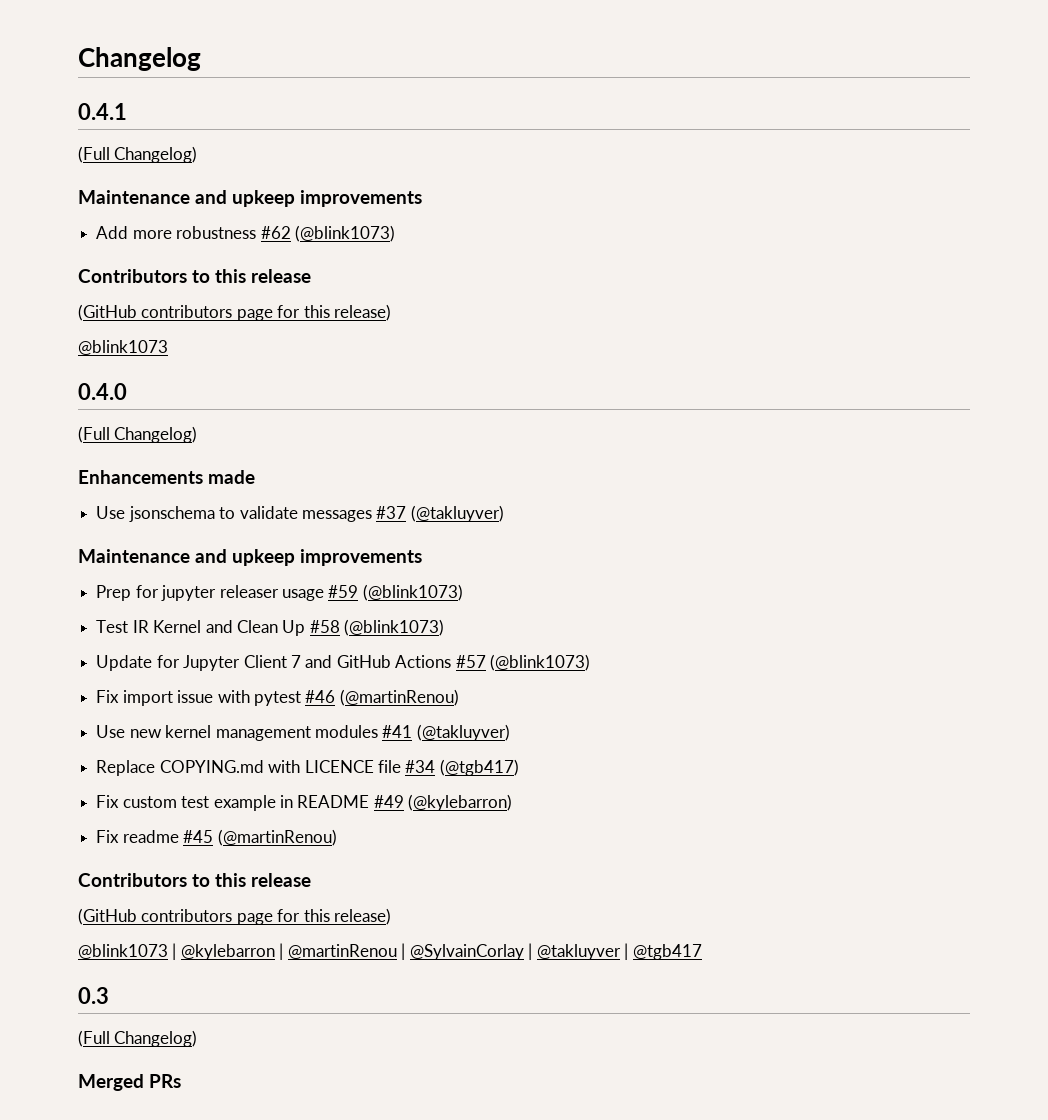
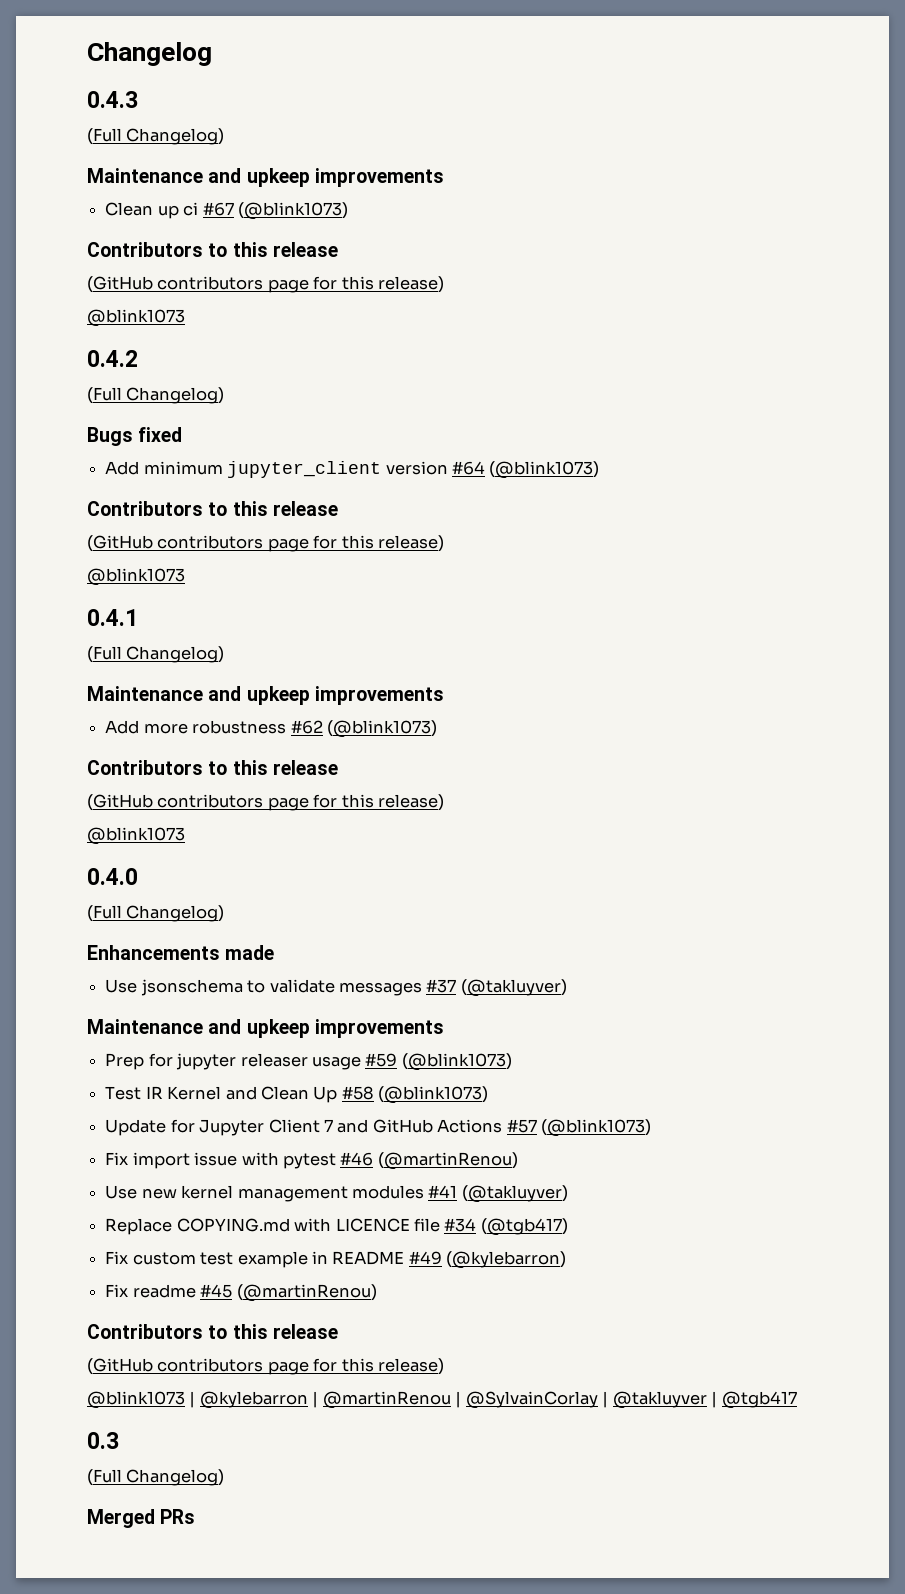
(201, 59) none -> [87,91,138,108] [87,128,225,145] [87,168,444,187] [105,202,348,220] [87,242,338,257] [87,276,445,293] [87,309,185,327] [87,350,138,367] [87,387,225,404] [87,427,183,446] [105,461,600,479] [87,501,338,516] [87,535,445,552] [87,568,185,586] // 0.4.3 // (Full Changelog) // Maintenance and upkeep improvements // Clean up ci #67 (@blink1073) // Contributors to this release // (GitHub contributors page for this release) // @blink1073 // 0.4.2 // (Full Changelog) // Bugs fixed // Add minimum jupyter_client version #64 (@blink1073) // Contributors to this release // (GitHub contributors page for this release) // @blink1073

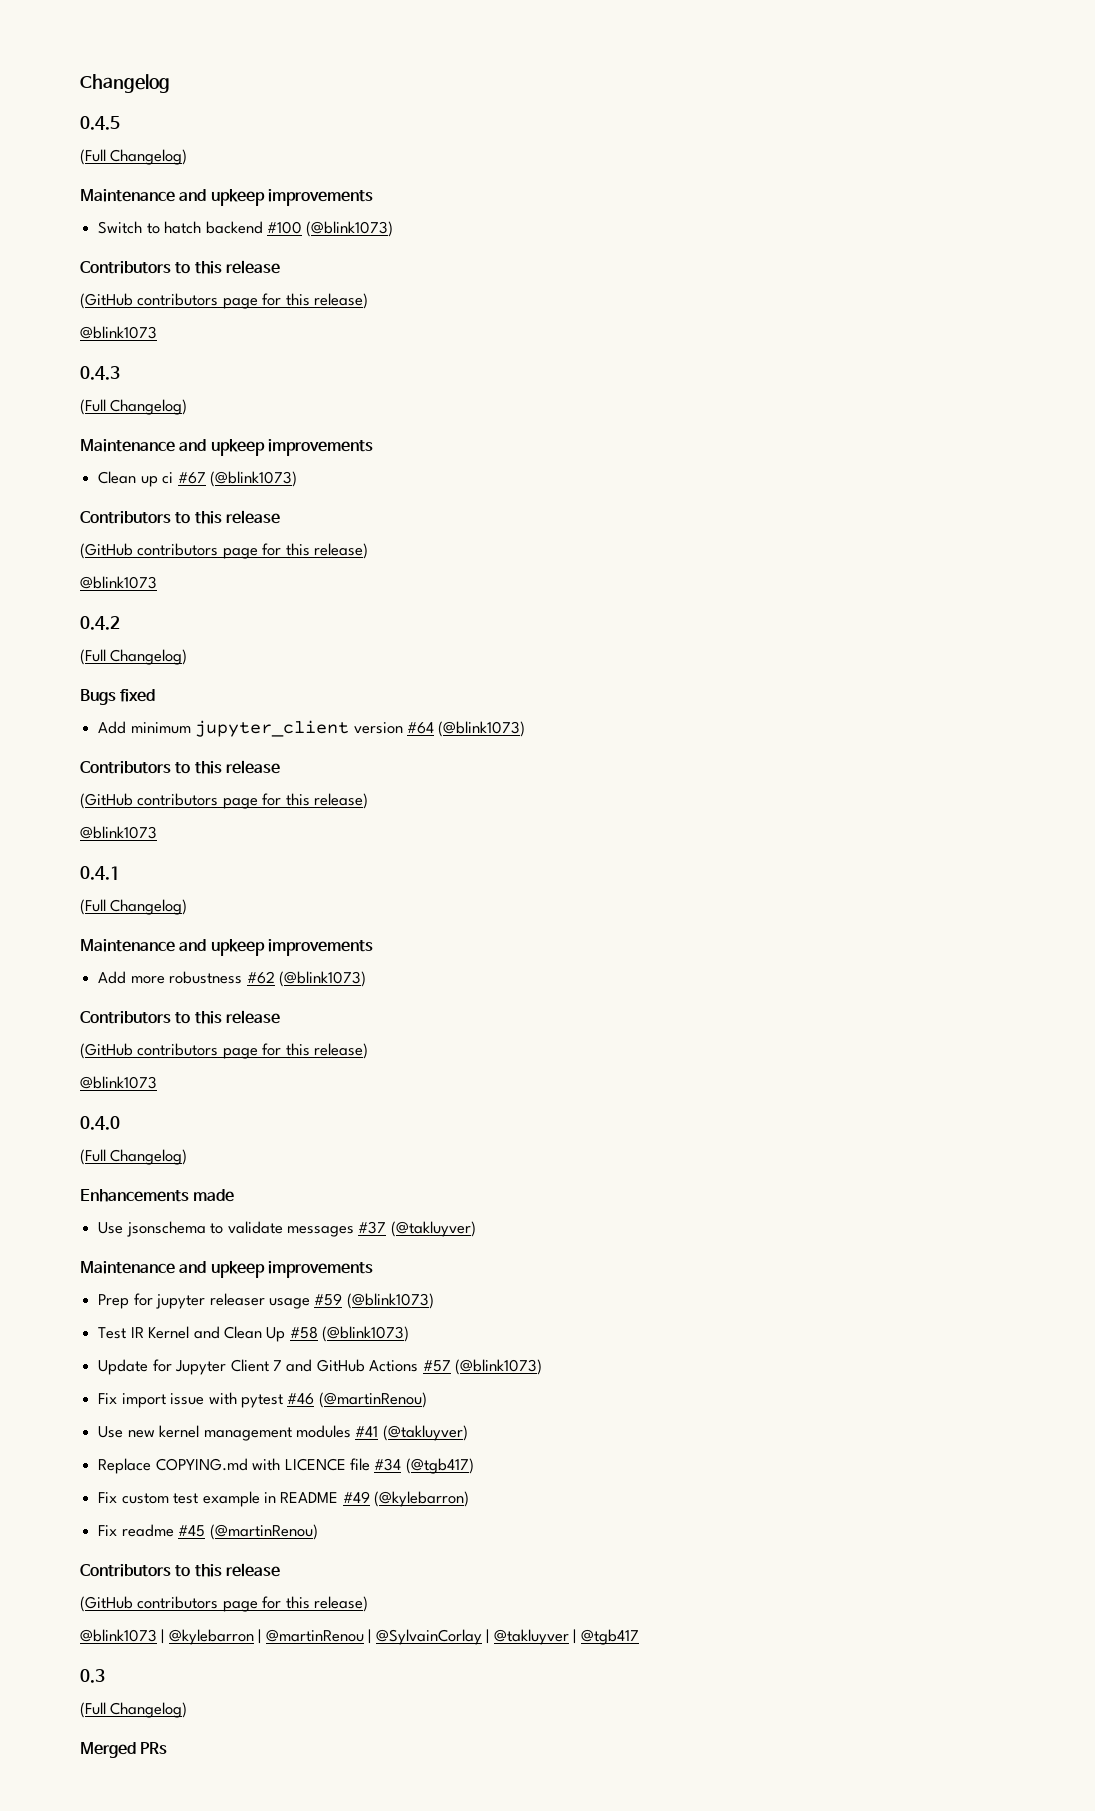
(212, 54) none -> [80,116,120,130] [80,149,188,165] [80,189,373,206] [98,221,394,237] [80,260,280,274] [80,293,369,309] [80,326,157,339] // 0.4.5 // (Full Changelog) // Maintenance and upkeep improvements // Switch to hatch backend #100 (@blink1073) // Contributors to this release // (GitHub contributors page for this release) // @blink1073

